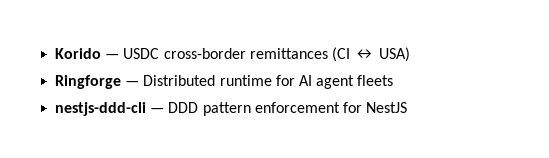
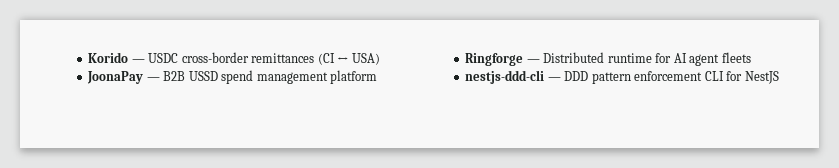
(411, 54) none -> [87,70,378,84] // JoonaPay — B2B USSD spend management platform
(340, 107) none -> [704,71,724,81] CLI

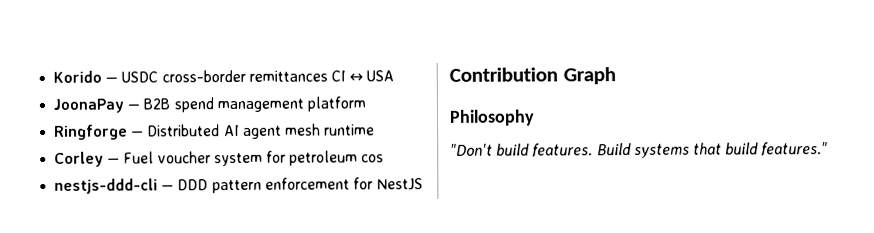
[317,53,380,65] (CI ↔ USA) -> [330,70,395,82] CI ↔ USA
[188,71,218,81] USSD -> (171, 104) none
[607,52,751,66] runtime for AI agent fleets -> [223,123,376,139] [54,150,385,167] AI agent mesh runtime // Corley — Fuel voucher system for petroleum cos
[704,71,724,81] CLI -> (350, 183) none
(779, 77) none -> [449,67,616,85] [449,109,535,126] [450,142,829,159] // Contribution Graph // Philosophy // "Don't build features. Build systems that build features."

